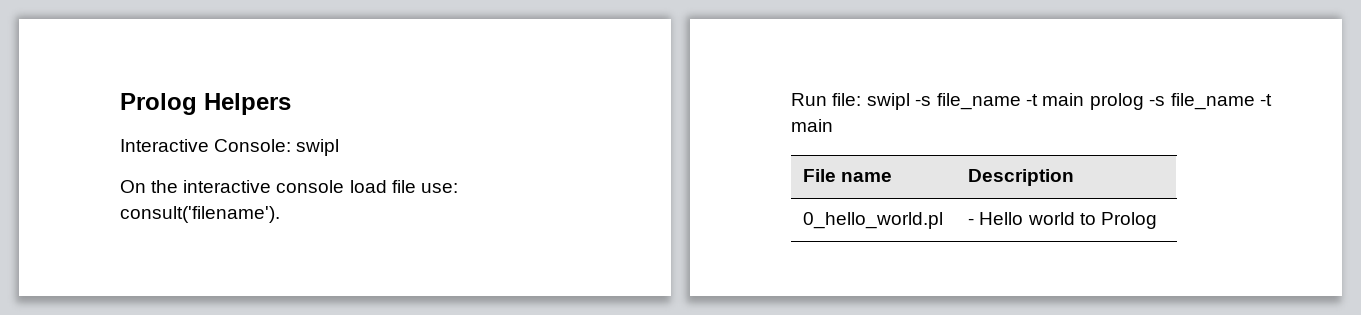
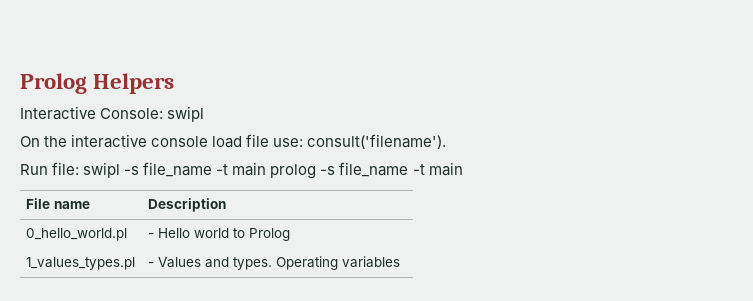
(1157, 220) none -> [26,257,136,270] [148,256,401,270] // 1_values_types.pl | - Values and types. Operating variables

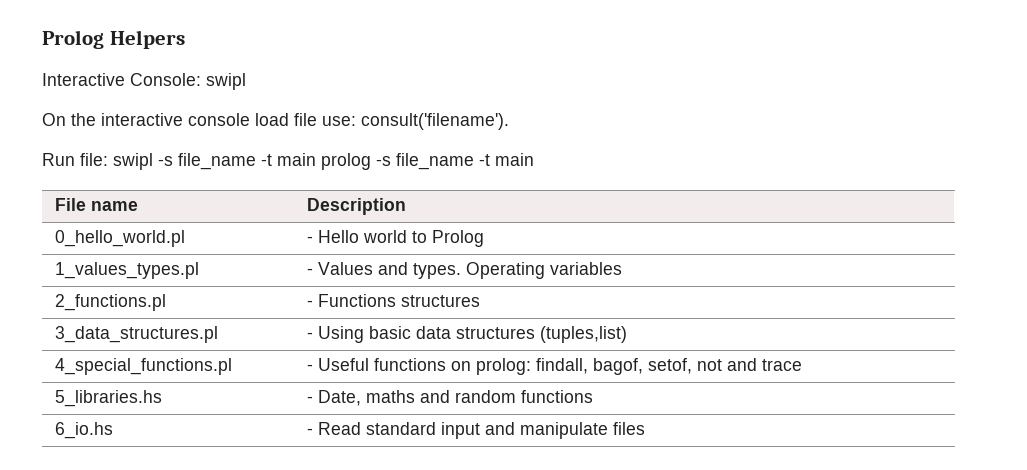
(401, 262) none -> [54,294,166,311] [306,294,480,307] [54,326,218,343] [306,326,627,343] [54,358,232,375] [306,358,802,375] [54,390,162,407] [306,390,593,406] [54,422,113,439] [306,422,645,439] // 2_functions.pl | - Functions structures // 3_data_structures.pl | - Using basic data structures (tuples,list) // 4_special_functions.pl | - Useful functions on prolog: findall, bagof, setof, not and trace // 5_libraries.hs | - Date, maths and random functions // 6_io.hs | - Read standard input and manipulate files

